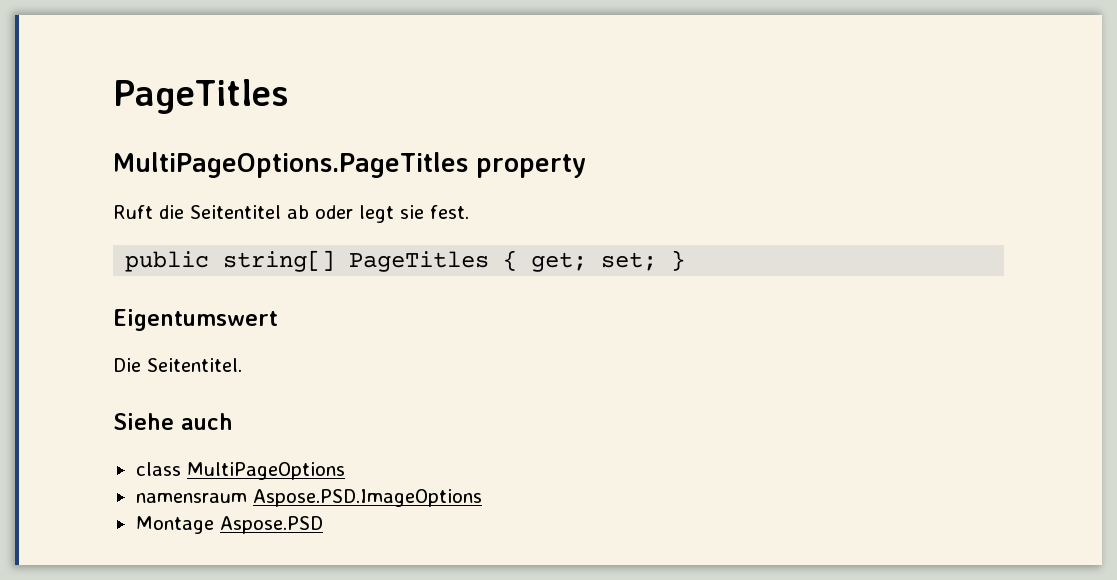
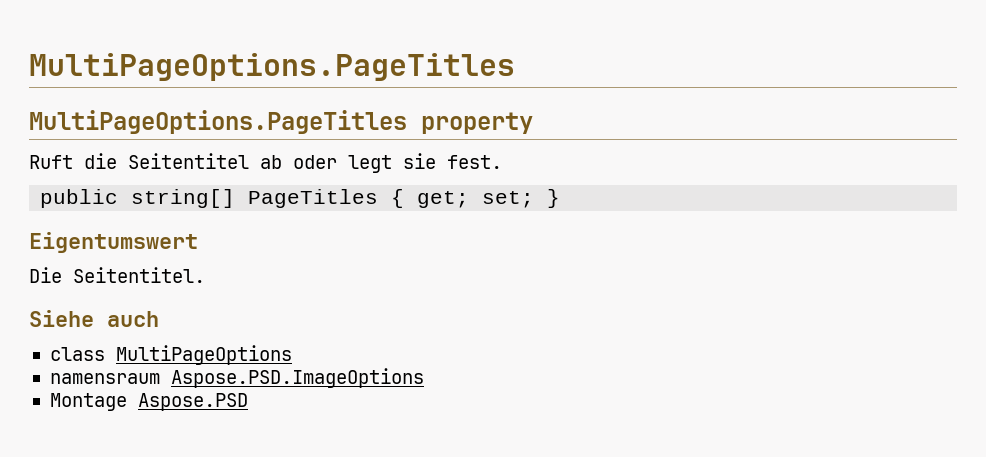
[113,79,289,114] PageTitles -> [29,53,515,81] MultiPageOptions.PageTitles

